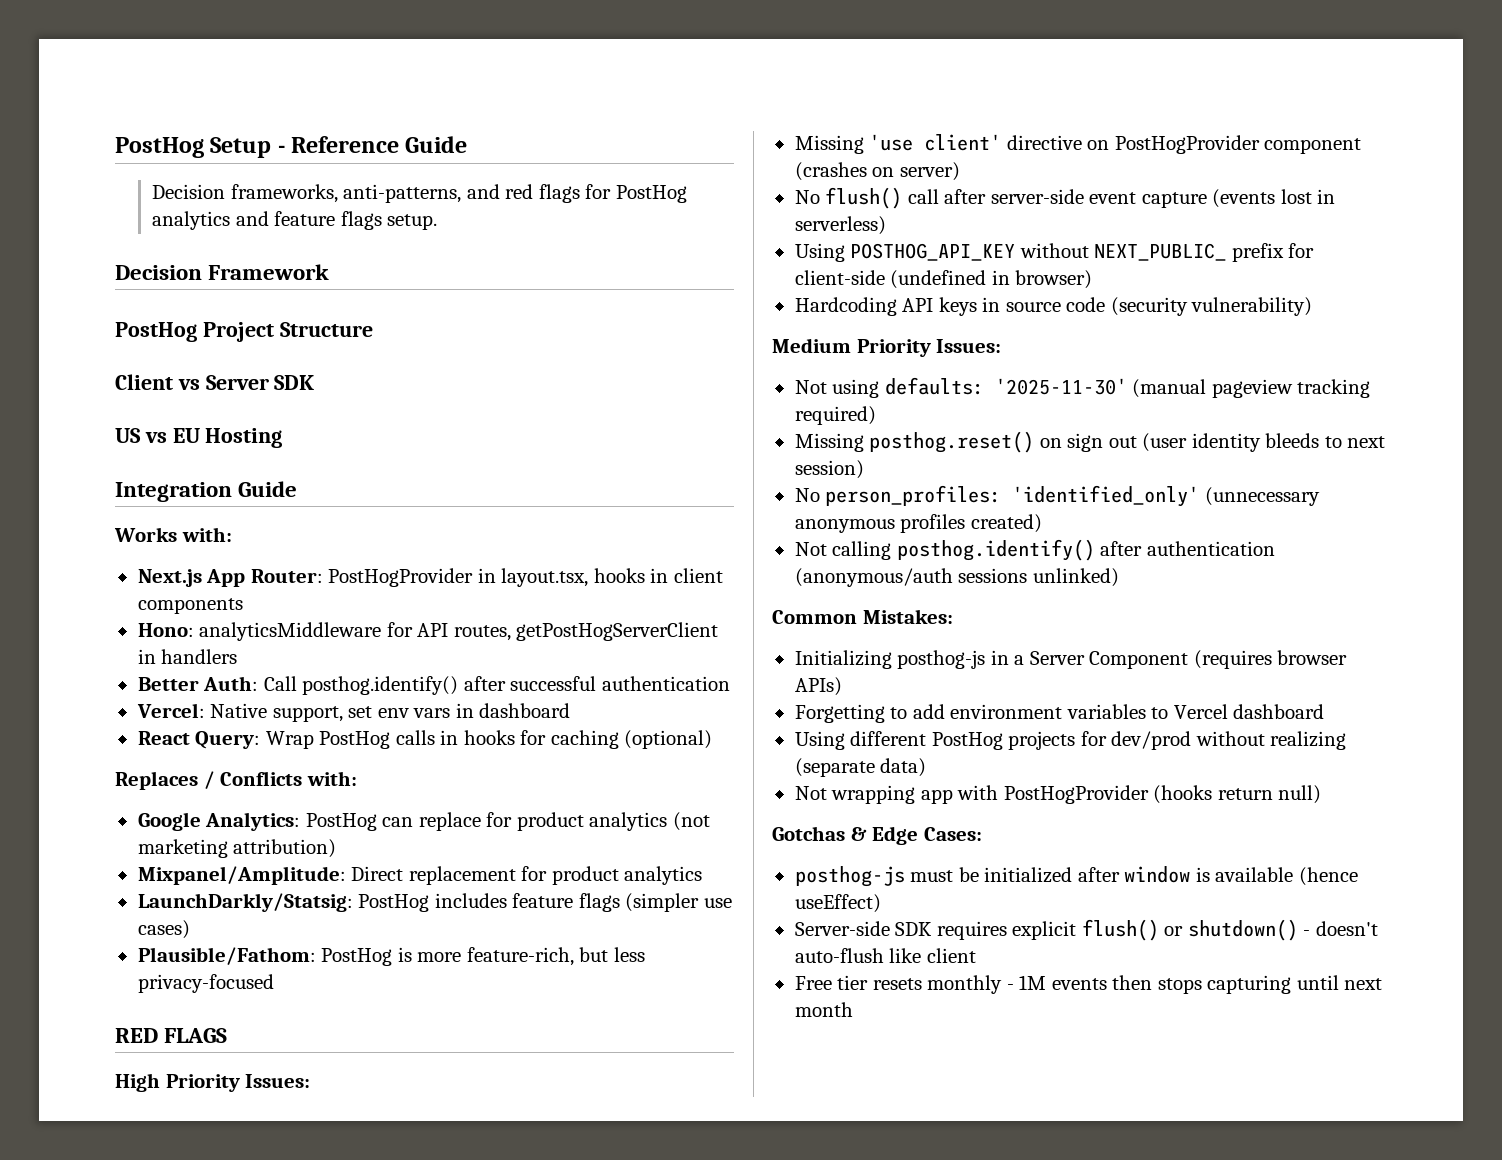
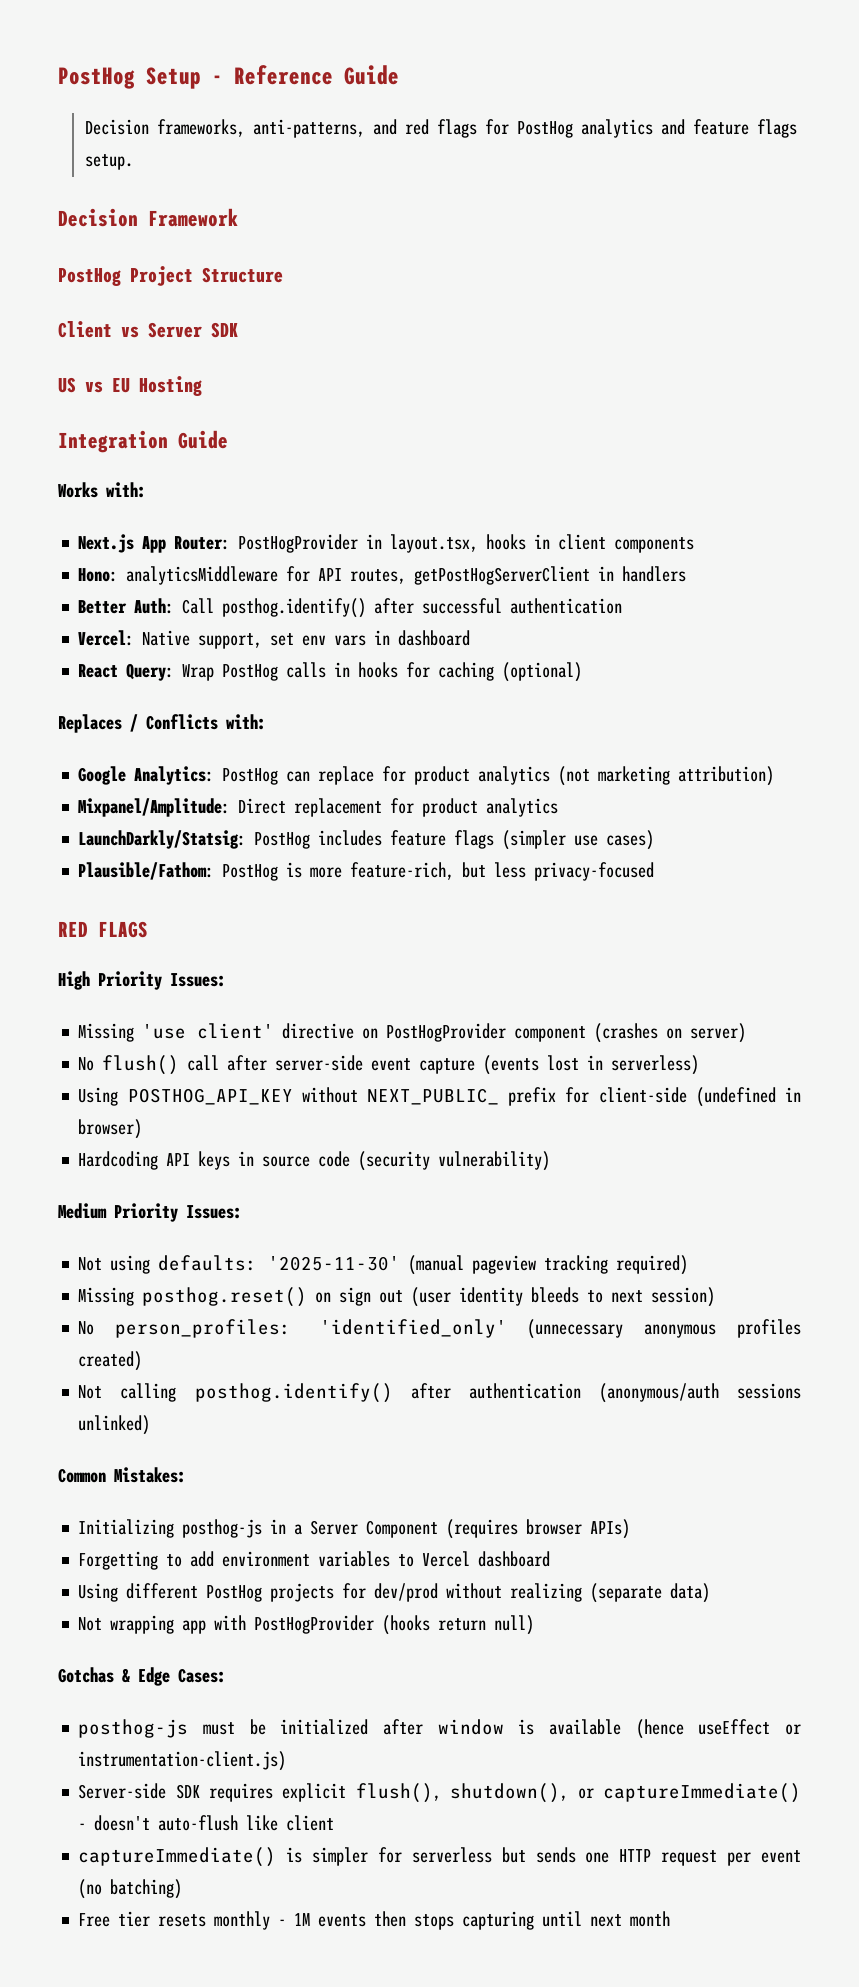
[794,894,881,913] useEffect) -> [698,1719,801,1735] [78,1751,287,1771] useEffect or instrumentation-client.js)
[1081,919,1298,941] flush() or shutdown() -> [355,1783,801,1803] flush(), shutdown(), or captureImmediate()
(976, 955) none -> [78,1847,801,1867] [78,1879,183,1899] // captureImmediate() is simpler for serverless but sends one HTTP request per event (no batching)

